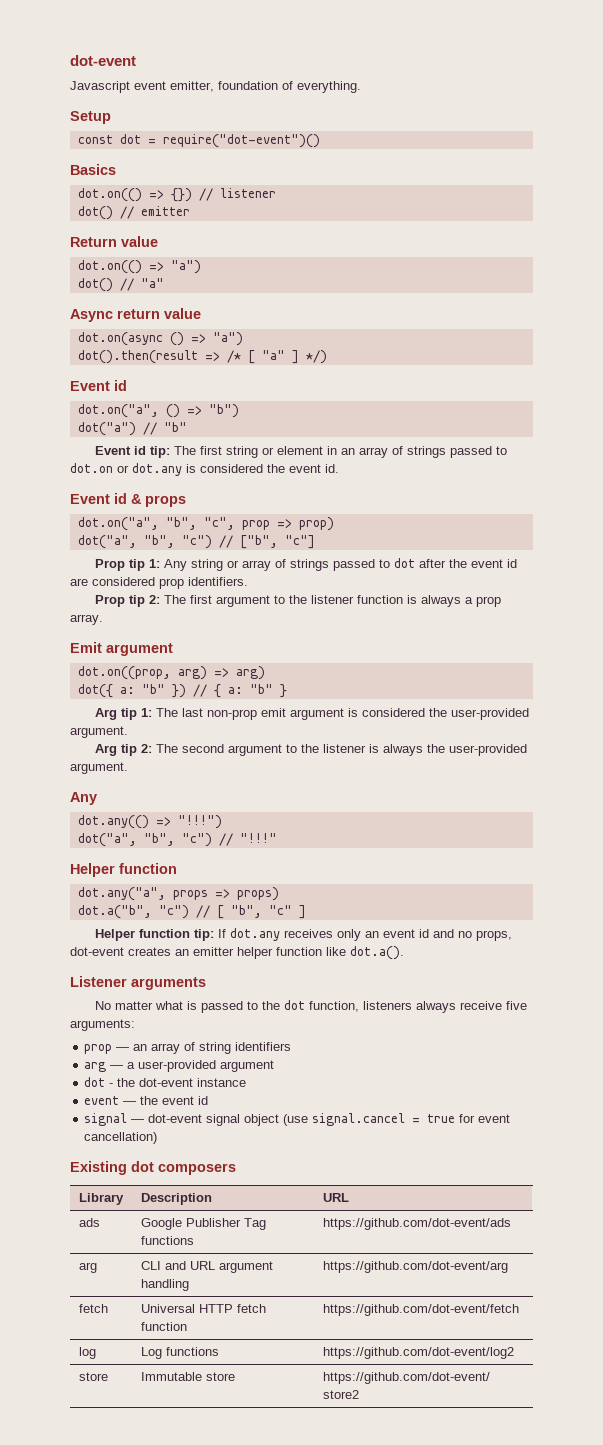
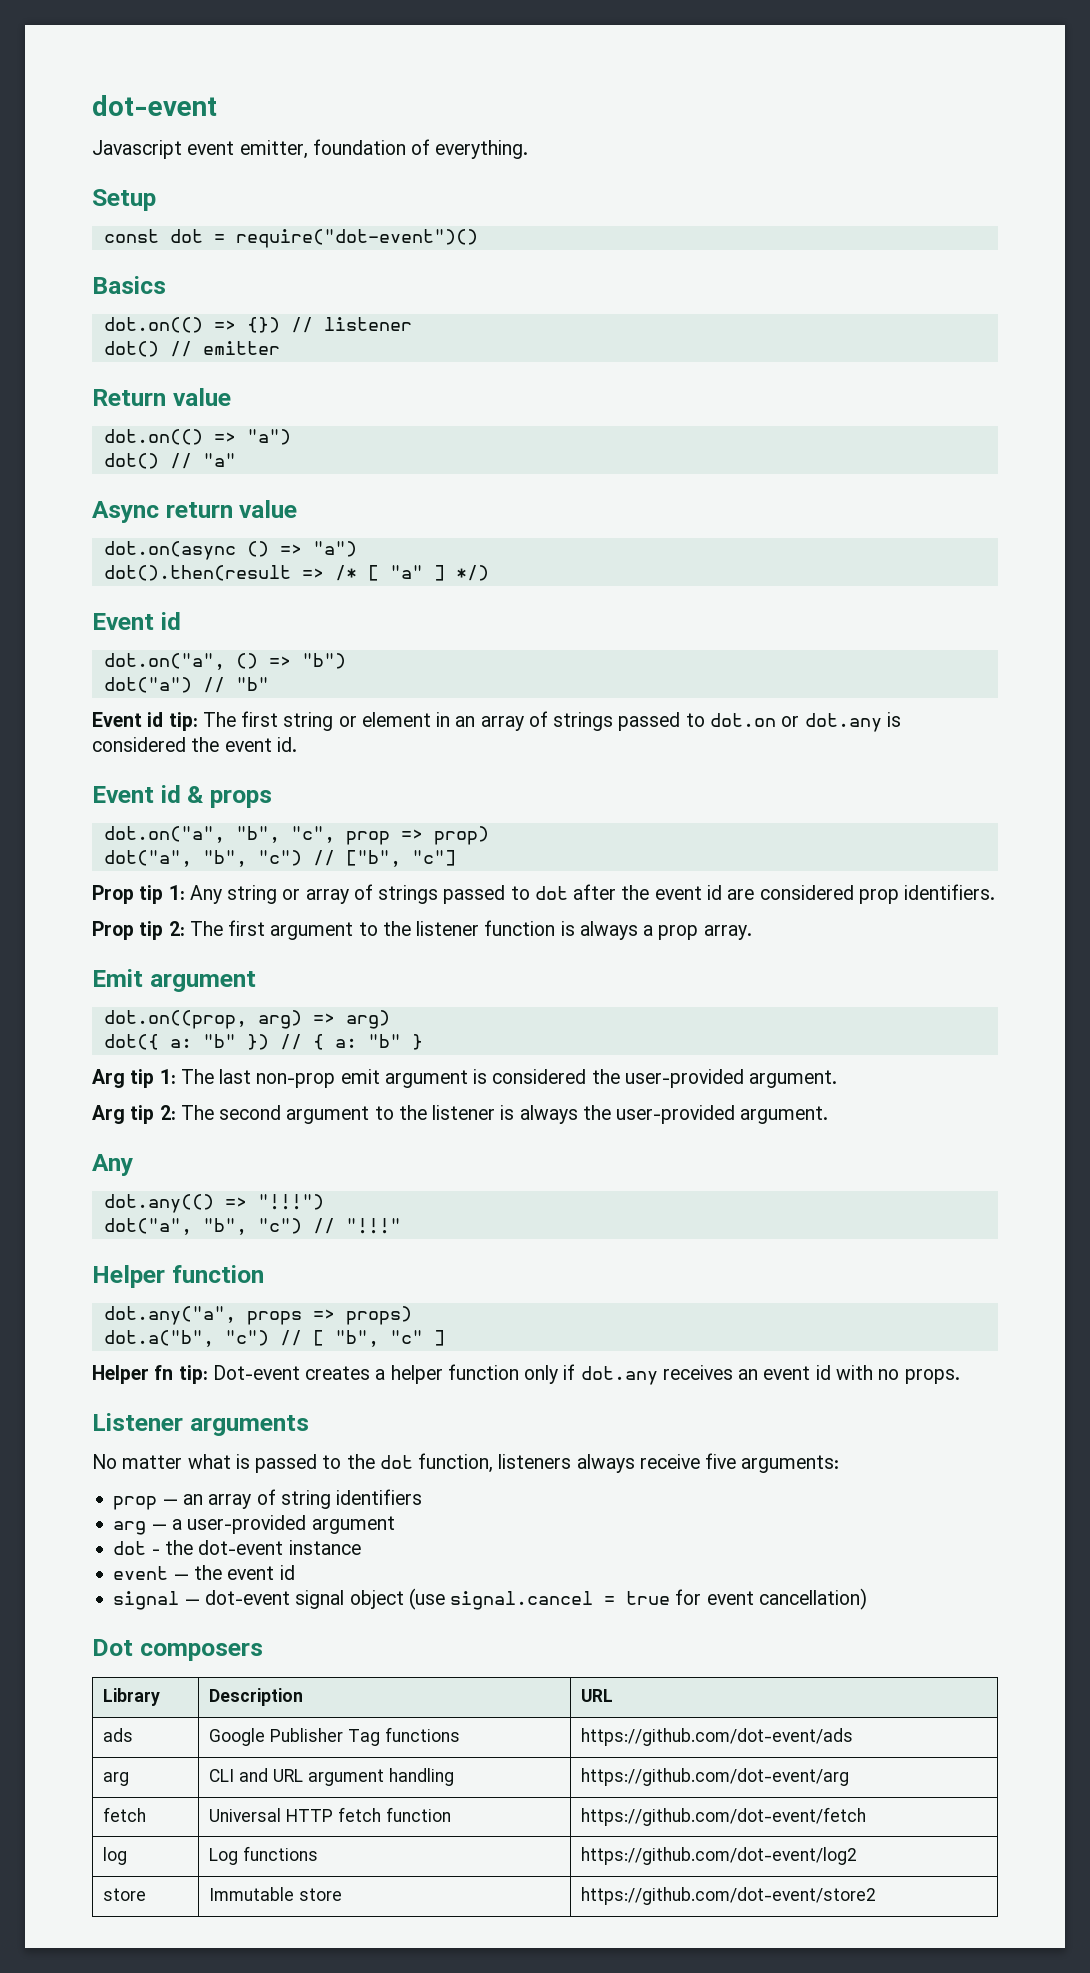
[138,929,226,941] function tip: If -> [154,1364,576,1384] fn tip: Dot-event creates a helper function only if
[336,929,361,941] only -> (733, 1372) none
[432,929,512,941] [70,946,404,960] and no props, dot-event creates an emitter helper function like dot.a(). -> [835,1365,960,1384] with no props.
[70,1161,154,1175] Existing dot -> [92,1639,133,1656] Dot

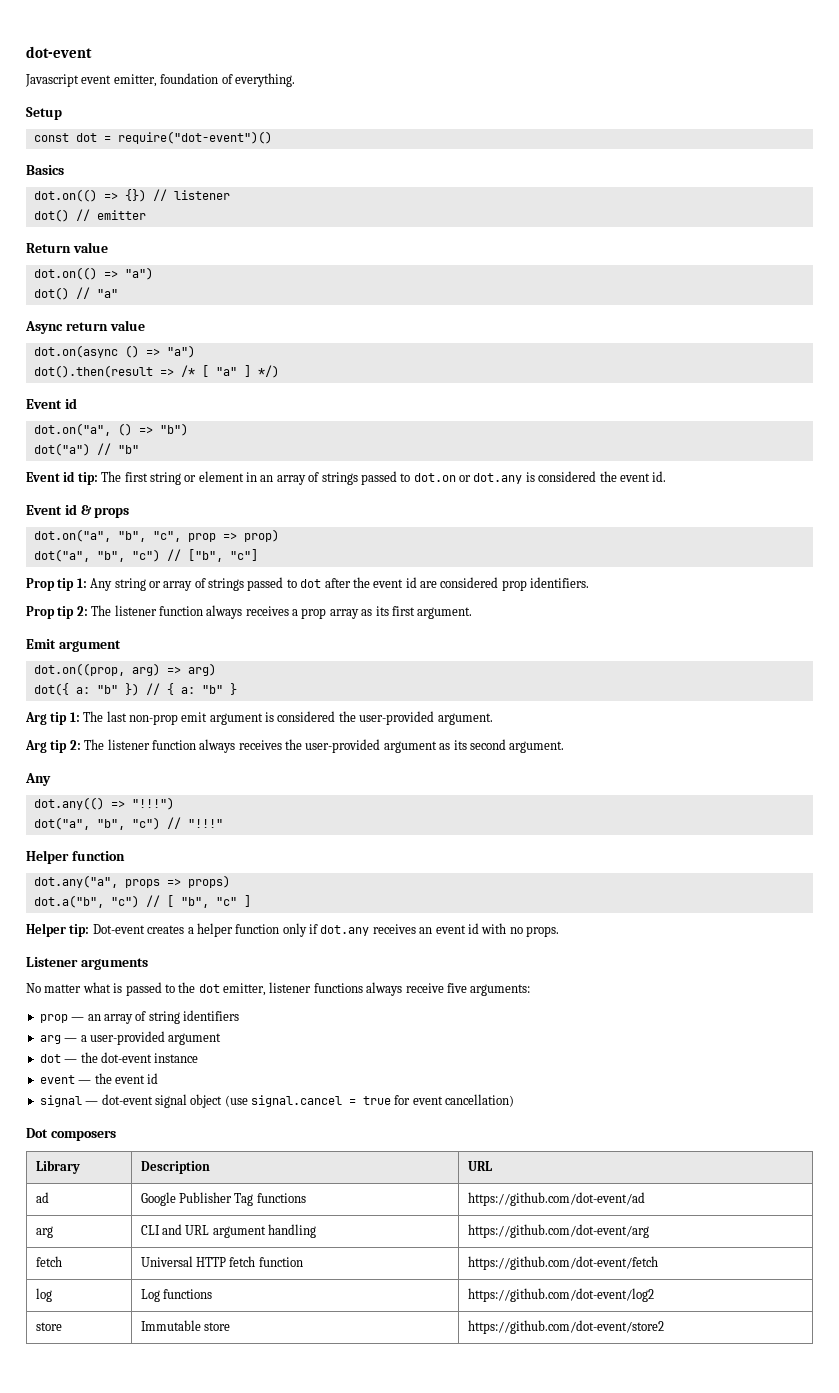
[228,920,752,940] first argument to the listener function is always a prop array. -> [114,605,473,619] listener function always receives a prop array as its first argument.
[219,1105,736,1124] second argument to the listener is always the user-provided -> [107,739,506,753] listener function always receives the user-provided argument as its second
[154,1365,174,1380] fn -> (66, 930) none
[418,1453,572,1473] function, listeners -> [223,982,363,996] emitter, listener functions
[151,1549,160,1555] - -> [64,1059,78,1063] —
[102,1728,133,1742] ads -> [35,1192,49,1203] ad
[580,1728,853,1746] https://github.com/dot-event/ads -> [467,1192,645,1206] https://github.com/dot-event/ad

